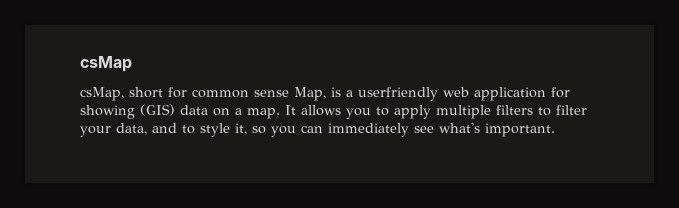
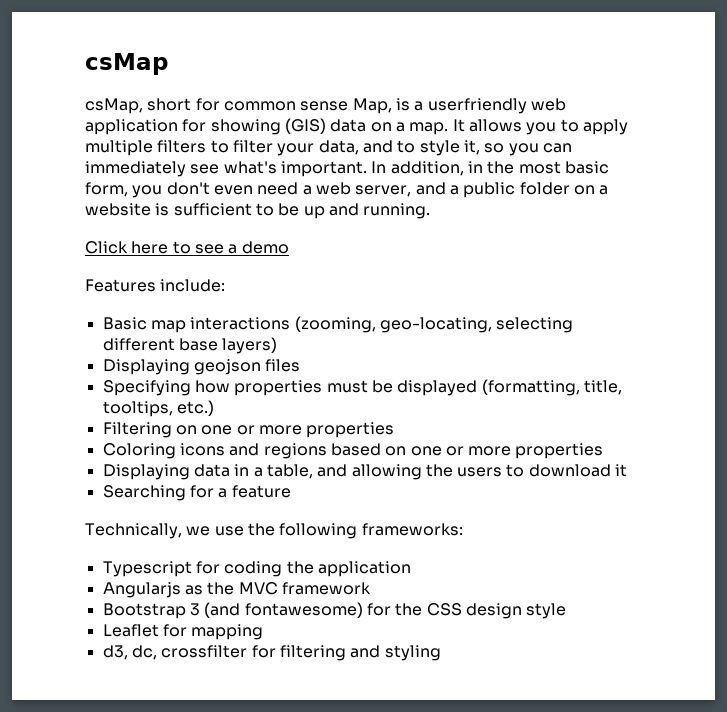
(555, 130) none -> [371,161,609,176] [85,182,609,198] [85,203,431,219] [85,241,289,254] [85,279,226,292] [102,316,574,333] [102,337,278,354] [102,359,301,375] [102,379,622,396] [102,400,214,417] [102,422,395,438] [102,443,604,459] [102,464,628,480] [102,485,291,501] [85,523,463,539] [102,561,411,577] [102,582,371,598] [102,602,567,619] [102,624,264,640] [102,645,441,661] In addition, in the most basic form, you don't even need a web server, and a public folder on a website is sufficient to be up and running. // Click here to see a demo // Features include: // Basic map interactions (zooming, geo-locating, selecting different base layers) // Displaying geojson files // Specifying how properties must be displayed (formatting, title, tooltips, etc.) // Filtering on one or more properties // Coloring icons and regions based on one or more properties // Displaying data in a table, and allowing the users to download it // Searching for a feature // Technically, we use the following frameworks: // Typescript for coding the application // Angularjs as the MVC framework // Bootstrap 3 (and fontawesome) for the CSS design style // Leaflet for mapping // d3, dc, crossfilter for filtering and styling

